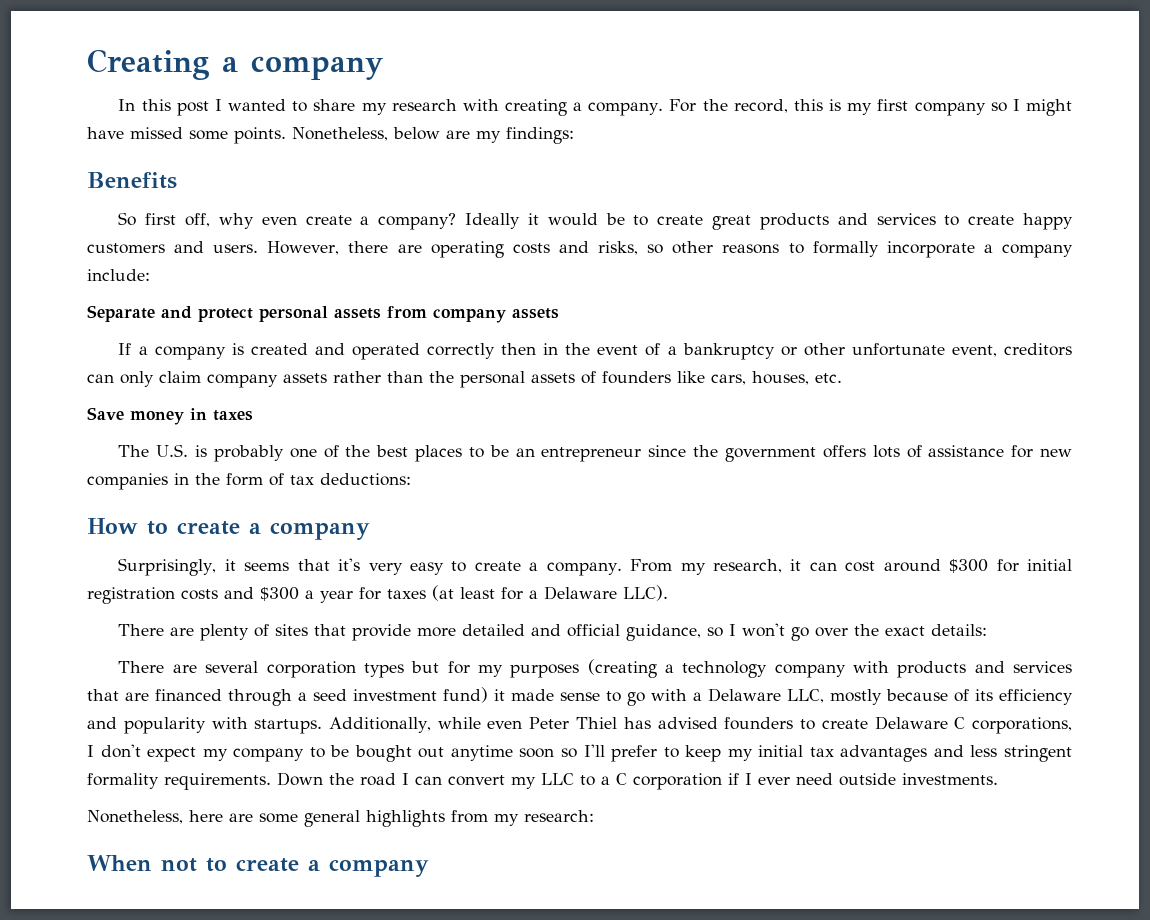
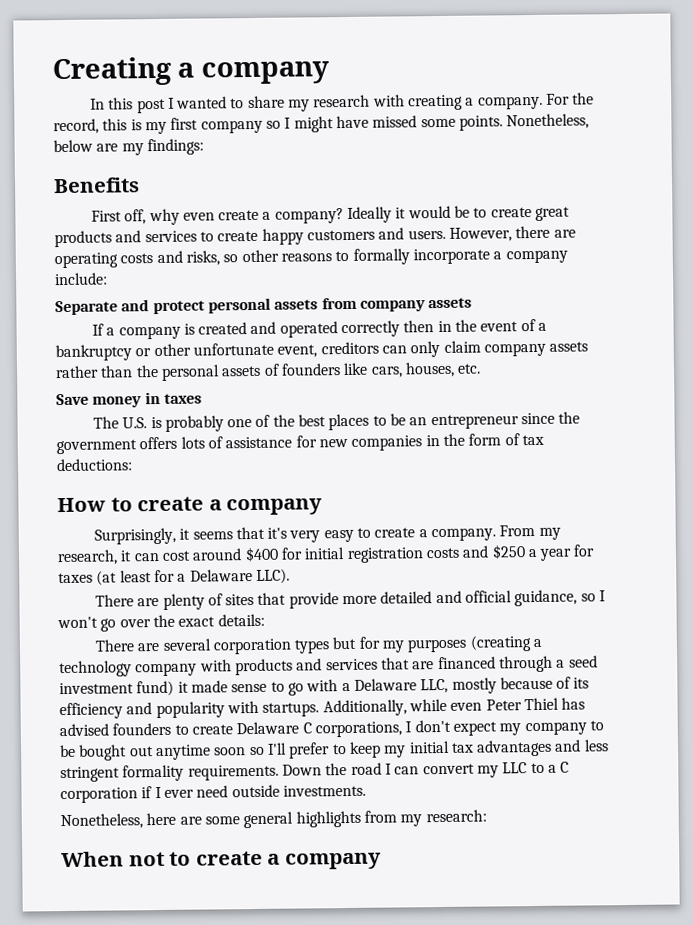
[118,212,177,226] So first -> [90,210,122,222] First
[949,559,989,573] $300 -> [244,546,279,563] $400
[260,587,299,601] $300 -> [491,544,526,560] $250

